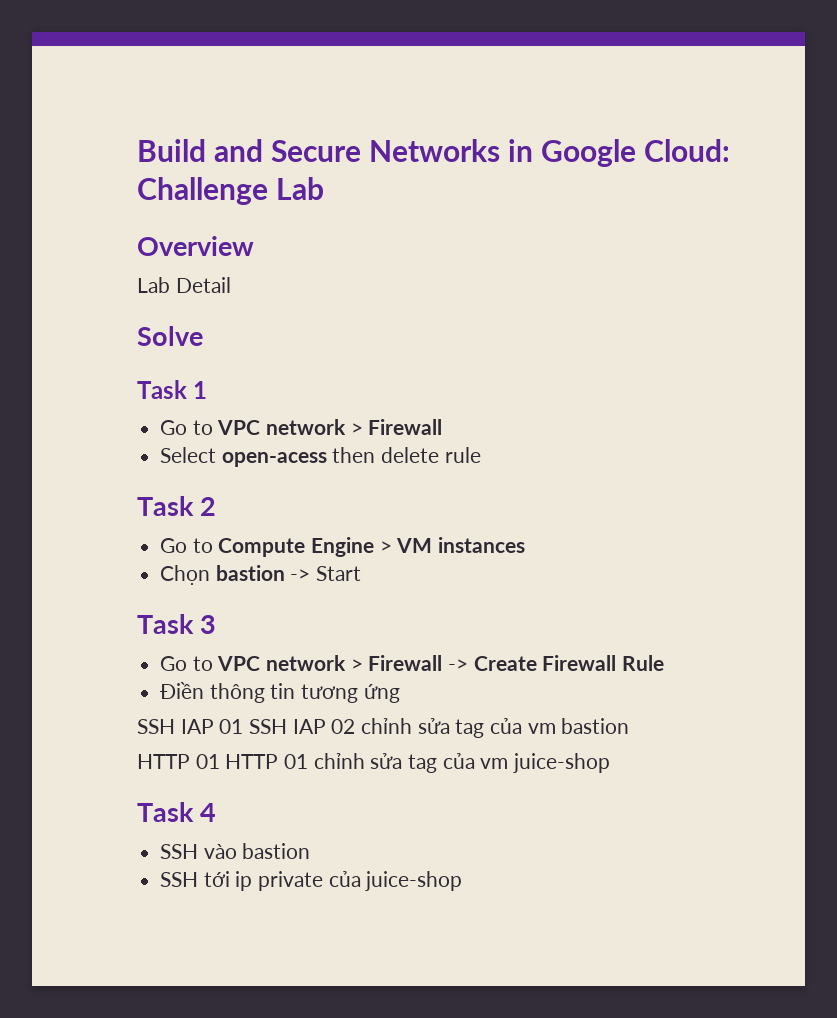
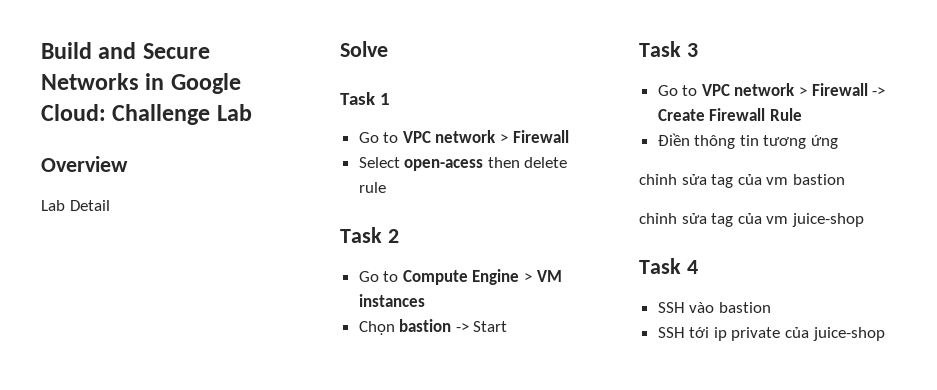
[137,719,356,734] SSH IAP 01 SSH IAP 02 -> (839, 142) none
[137,754,309,769] HTTP 01 HTTP 01 -> (845, 179) none

